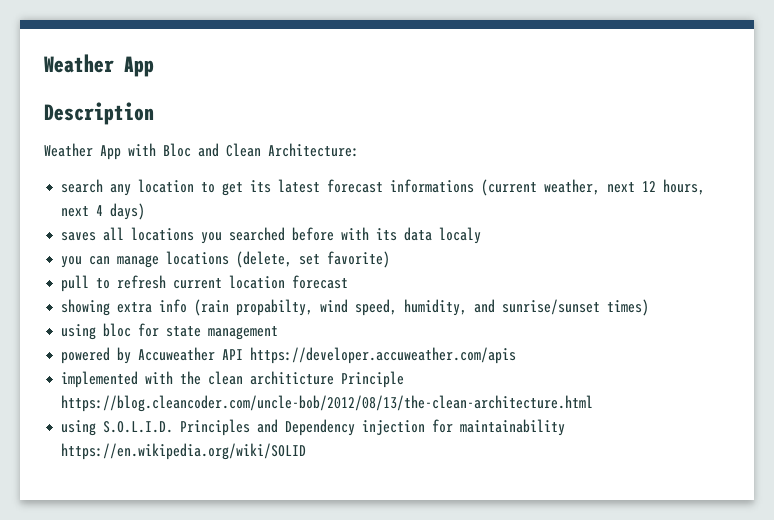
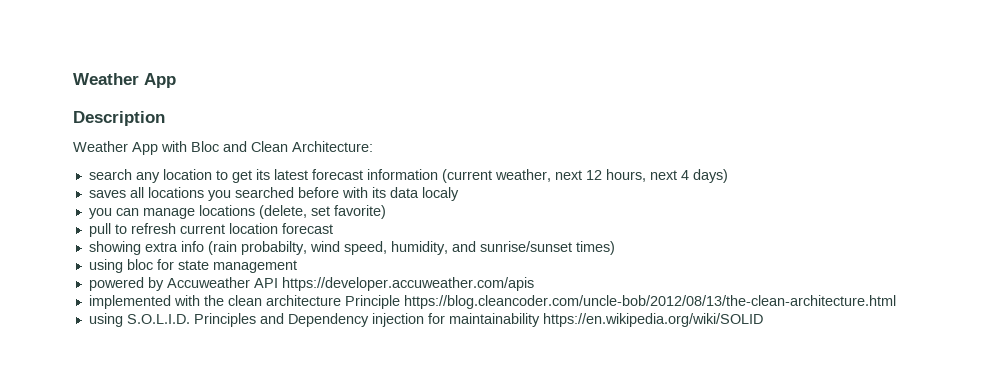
[390,179,475,193] informations -> [366,169,438,180] information
[236,299,314,316] propabilty, -> [240,241,307,255] probabilty,
[250,371,335,385] architicture -> [265,295,341,306] architecture

